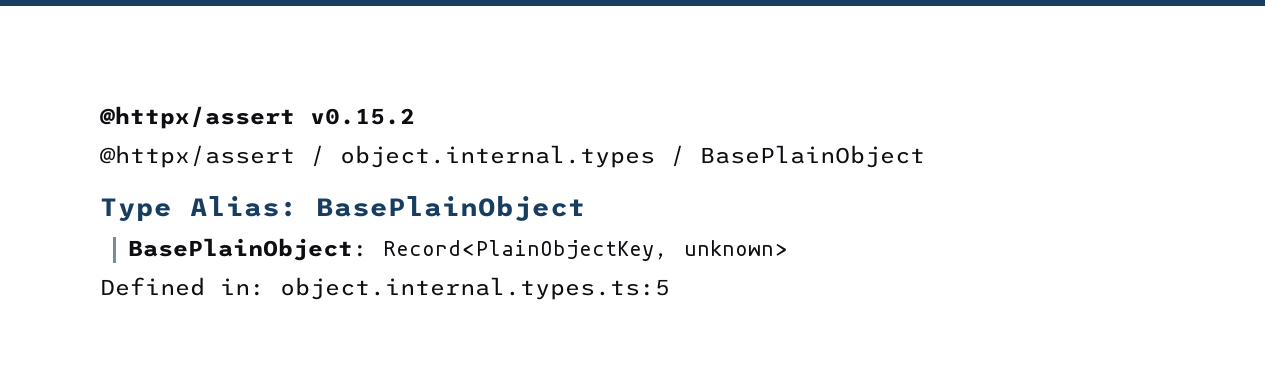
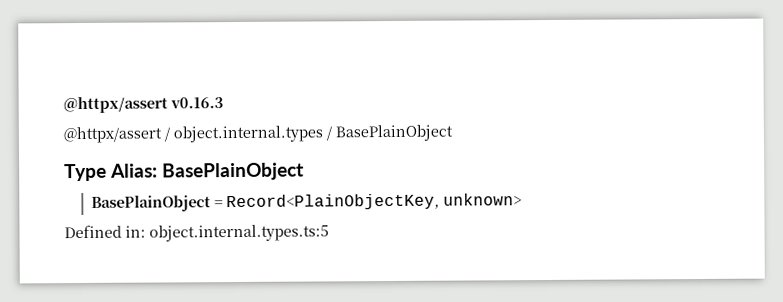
[100,106,415,129] @httpx/assert v0.15.2 -> [63,96,224,114] @httpx/assert v0.16.3
[127,238,368,261] BasePlainObject: -> [90,195,223,212] BasePlainObject =

